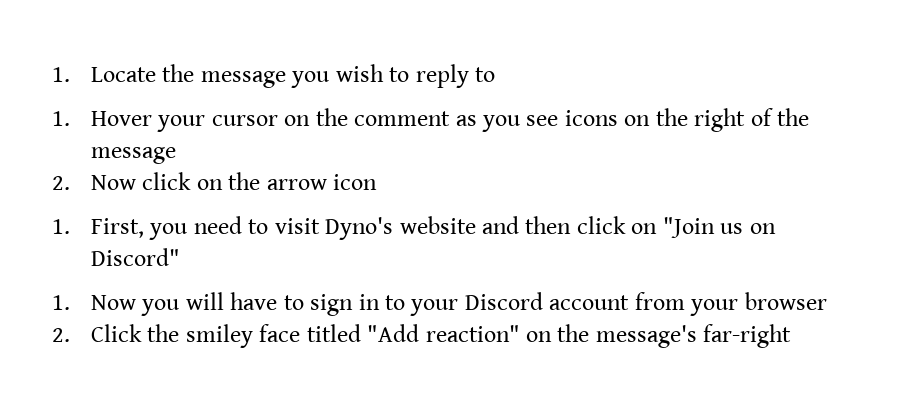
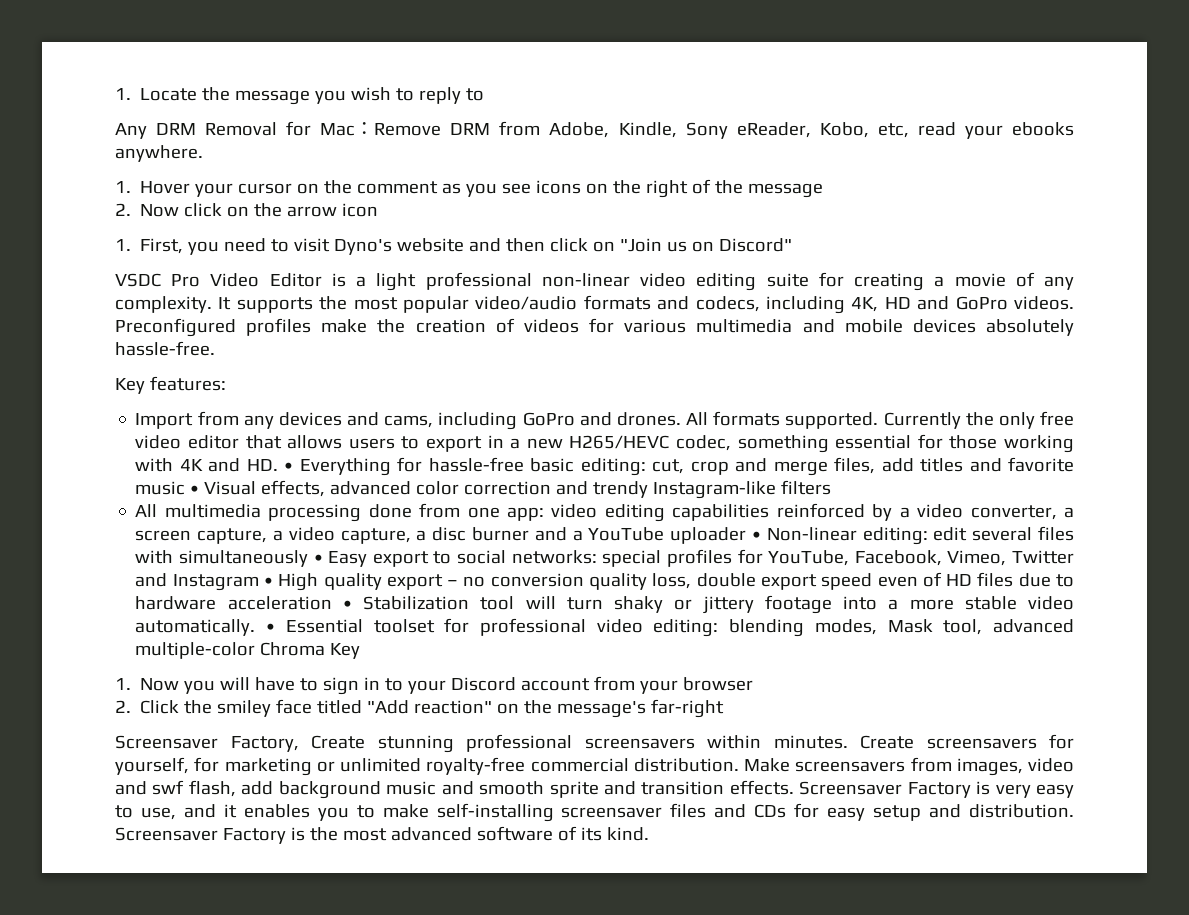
(496, 74) none -> [115,121,1075,139] [115,145,203,162] // Any DRM Removal for Mac：Remove DRM from Adobe, Kindle, Sony eReader, Kobo, etc, read your ebooks anywhere.
(180, 257) none -> [115,272,1075,291] [115,295,1074,314] [115,318,1074,337] [115,341,215,356] [115,376,226,394] [135,411,1074,430] [135,434,1074,453] [135,457,1075,476] [135,480,832,499] [135,503,1075,522] [135,526,1074,545] [135,549,1074,567] [135,572,1074,591] [135,595,1074,614] [135,618,1074,637] [135,642,361,659] // VSDC Pro Video Editor is a light professional non-linear video editing suite for creating a movie of any complexity. It supports the most popular video/audio formats and codecs, including 4K, HD and GoPro videos. Preconfigured profiles make the creation of videos for various multimedia and mobile devices absolutely hassle-free. // Key features: // Import from any devices and cams, including GoPro and drones. All formats supported. Сurrently the only free video editor that allows users to export in a new H265/HEVC codec, something essential for those working with 4K and HD. • Everything for hassle-free basic editing: cut, crop and merge files, add titles and favorite music • Visual effects, advanced color correction and trendy Instagram-like filters // All multimedia processing done from one app: video editing capabilities reinforced by a video converter, a screen capture, a video capture, a disc burner and a YouTube uploader • Non-linear editing: edit several files with simultaneously • Easy export to social networks: special profiles for YouTube, Facebook, Vimeo, Twitter and Instagram • High quality export – no conversion quality loss, double export speed even of HD files due to hardware acceleration • Stabilization tool will turn shaky or jittery footage into a more stable video automatically. • Essential toolset for professional video editing: blending modes, Mask tool, advanced multiple-color Chroma Key
(792, 336) none -> [115,734,1074,753] [115,757,1074,776] [115,780,1074,799] [115,803,1075,822] [115,826,649,844] // Screensaver Factory, Create stunning professional screensavers within minutes. Create screensavers for yourself, for marketing or unlimited royalty-free commercial distribution. Make screensavers from images, video and swf flash, add background music and smooth sprite and transition effects. Screensaver Factory is very easy to use, and it enables you to make self-installing screensaver files and CDs for easy setup and distribution. Screensaver Factory is the most advanced software of its kind.

